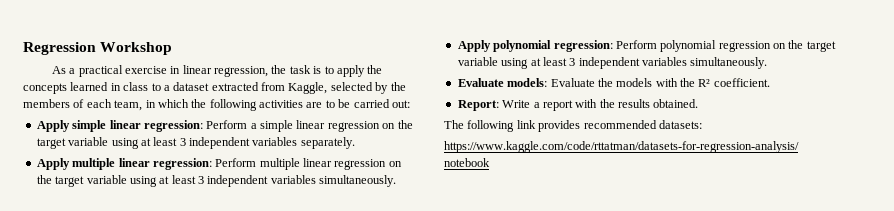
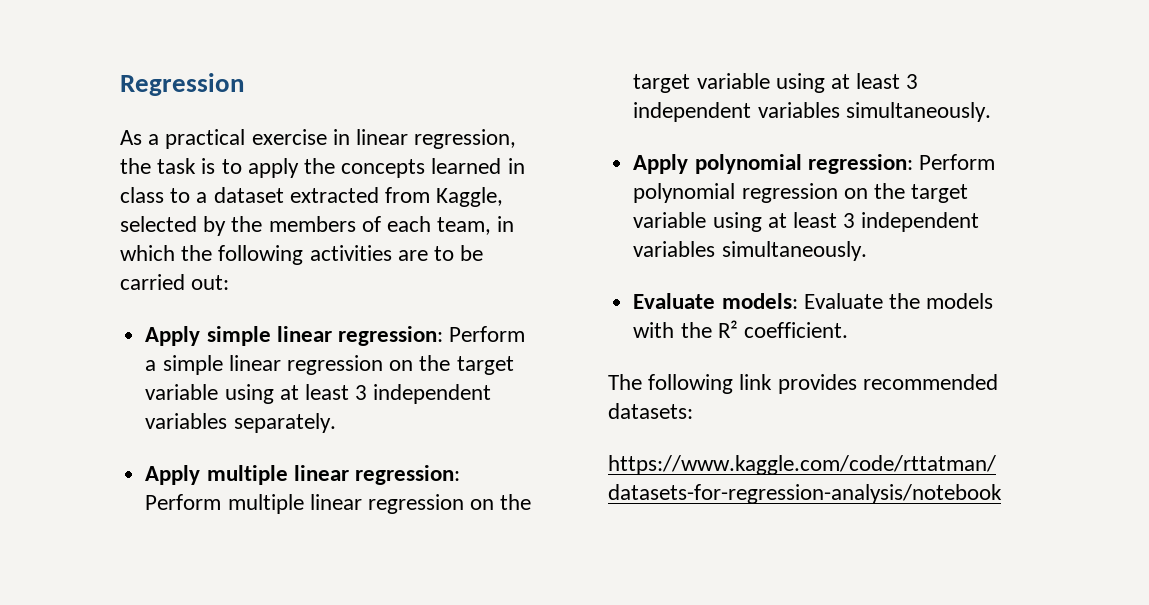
[100,42,173,55] Workshop -> (244, 84) none
[457,99,699,111] // Report: Write a report with the results obtained. -> (848, 330) none

